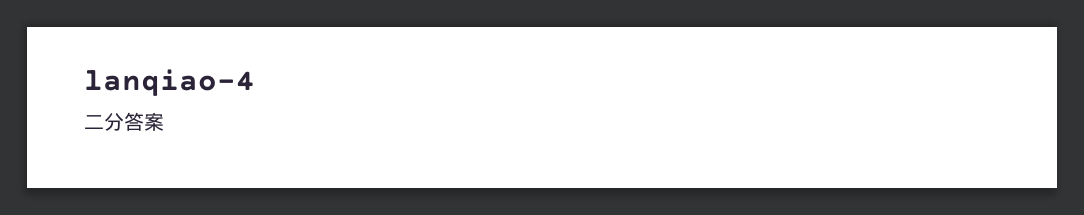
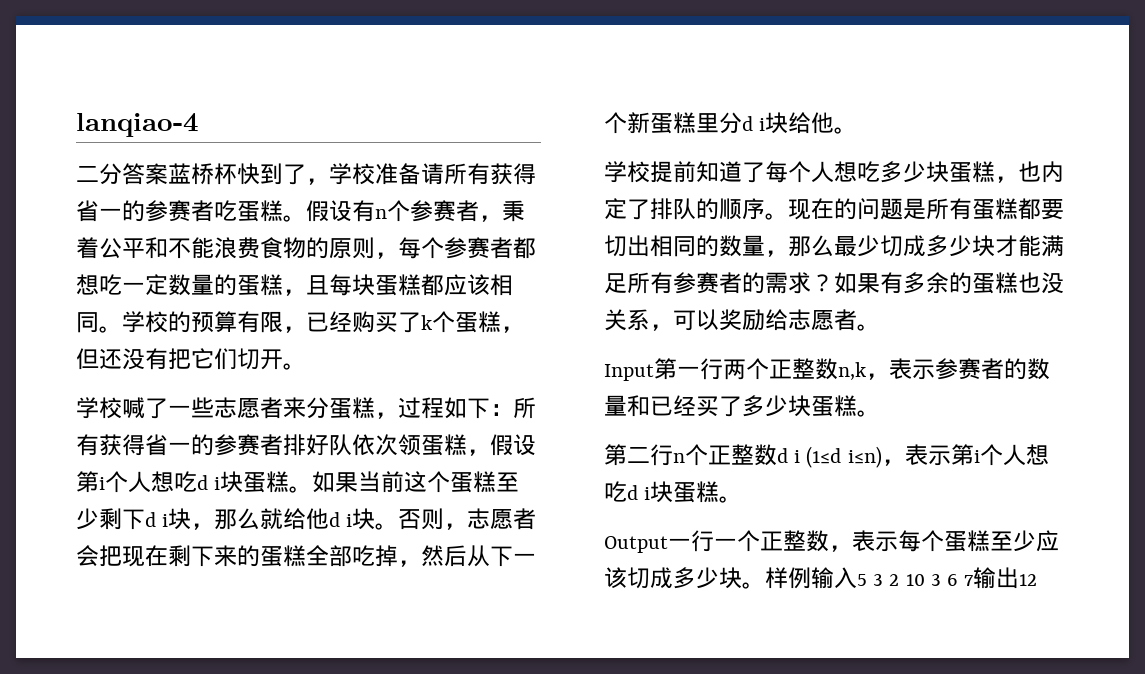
(164, 121) none -> [168,163,536,185] [76,200,525,222] [76,237,536,259] [76,274,513,296] [76,311,524,333] [76,348,306,370] [76,397,536,419] [76,434,536,456] [76,471,520,493] [76,508,537,530] [76,545,536,567] [604,112,858,134] [604,161,1064,183] [604,198,1064,220] [604,235,1064,257] [604,272,1064,294] [604,309,880,331] [604,358,1050,381] [604,395,880,417] [604,444,1049,468] [604,481,743,503] [604,530,1059,553] [604,567,1038,589] 蓝桥杯快到了，学校准备请所有获得省一的参赛者吃蛋糕。假设有n个参赛者，秉着公平和不能浪费食物的原则，每个参赛者都想吃一定数量的蛋糕，且每块蛋糕都应该相同。学校的预算有限，已经购买了k个蛋糕，但还没有把它们切开。 // 学校喊了一些志愿者来分蛋糕，过程如下：所有获得省一的参赛者排好队依次领蛋糕，假设第i个人想吃d i块蛋糕。如果当前这个蛋糕至少剩下d i块，那么就给他d i块。否则，志愿者会把现在剩下来的蛋糕全部吃掉，然后从下一个新蛋糕里分d i块给他。 // 学校提前知道了每个人想吃多少块蛋糕，也内定了排队的顺序。现在的问题是所有蛋糕都要切出相同的数量，那么最少切成多少块才能满足所有参赛者的需求？如果有多余的蛋糕也没关系，可以奖励给志愿者。 // Input第一行两个正整数n,k，表示参赛者的数量和已经买了多少块蛋糕。 // 第二行n个正整数d i (1≤d i≤n)，表示第i个人想吃d i块蛋糕。 // Output一行一个正整数，表示每个蛋糕至少应该切成多少块。样例输入5 3 2 10 3 6 7输出12

